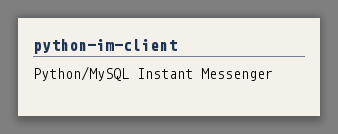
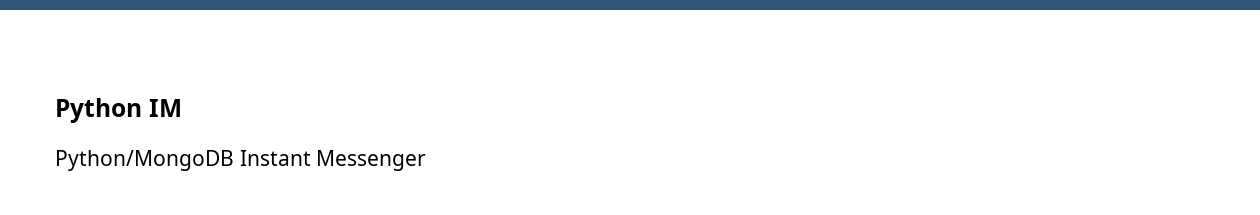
[33,39,177,54] [33,66,129,81] python-im-client // Python/MySQL -> [55,98,182,123] [55,150,234,171] Python IM // Python/MongoDB

